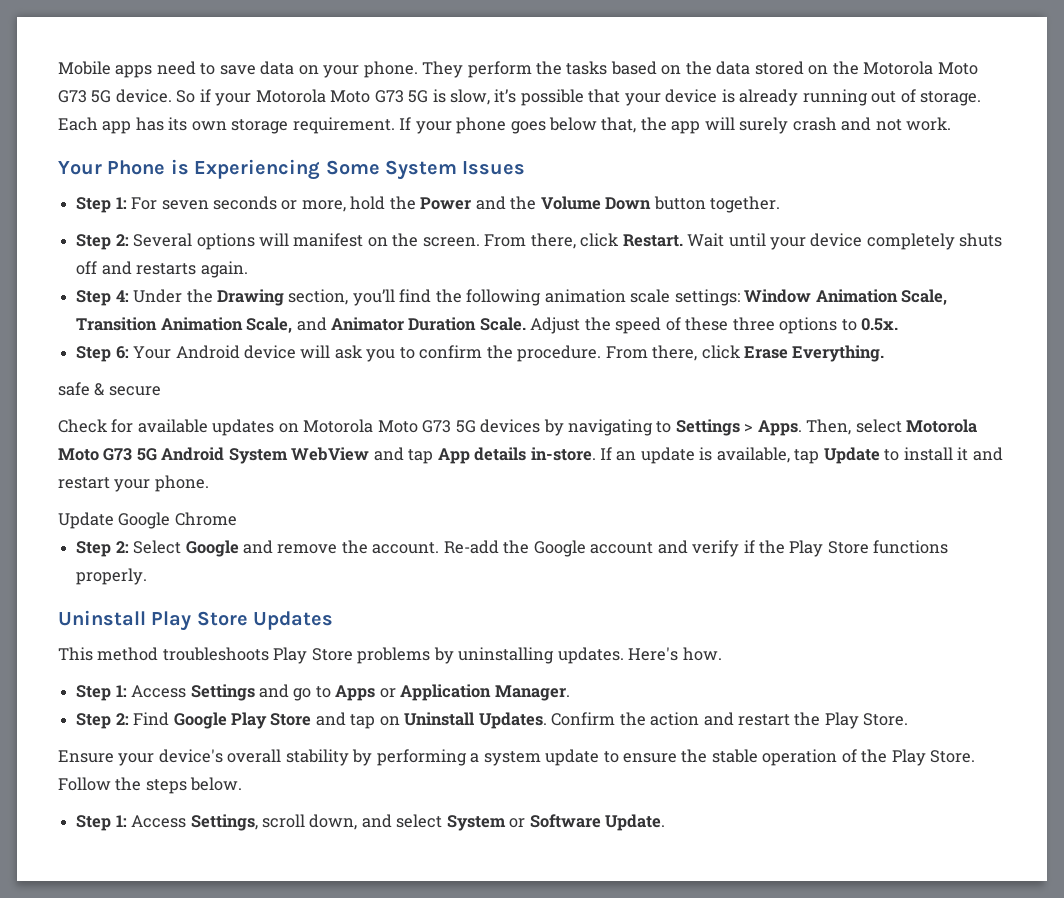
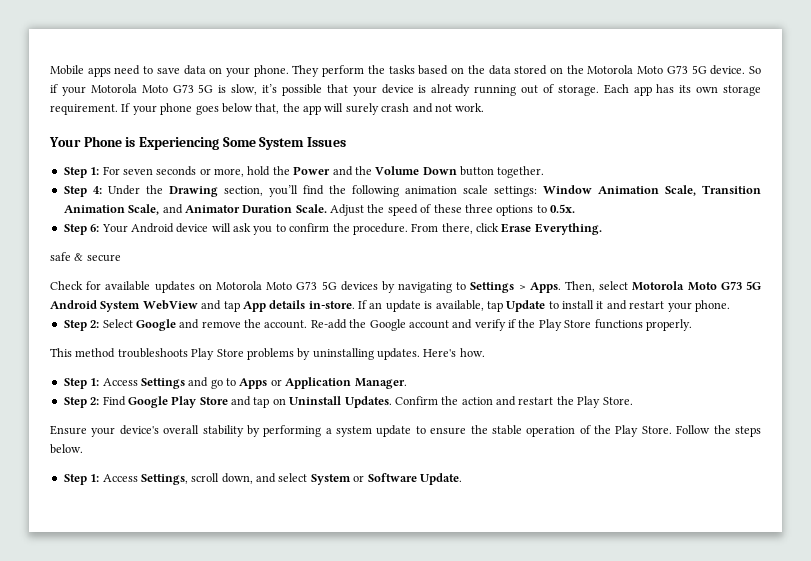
[76,233,1003,250] [76,261,248,278] // Step 2: Several options will manifest on the screen. From there, click Restart. Wait until your device completely shuts off and restarts again. -> (545, 172) none
[58,512,237,529] // Update Google Chrome -> (730, 306) none
[58,610,334,631] // Uninstall Play Store Updates -> (692, 325) none

